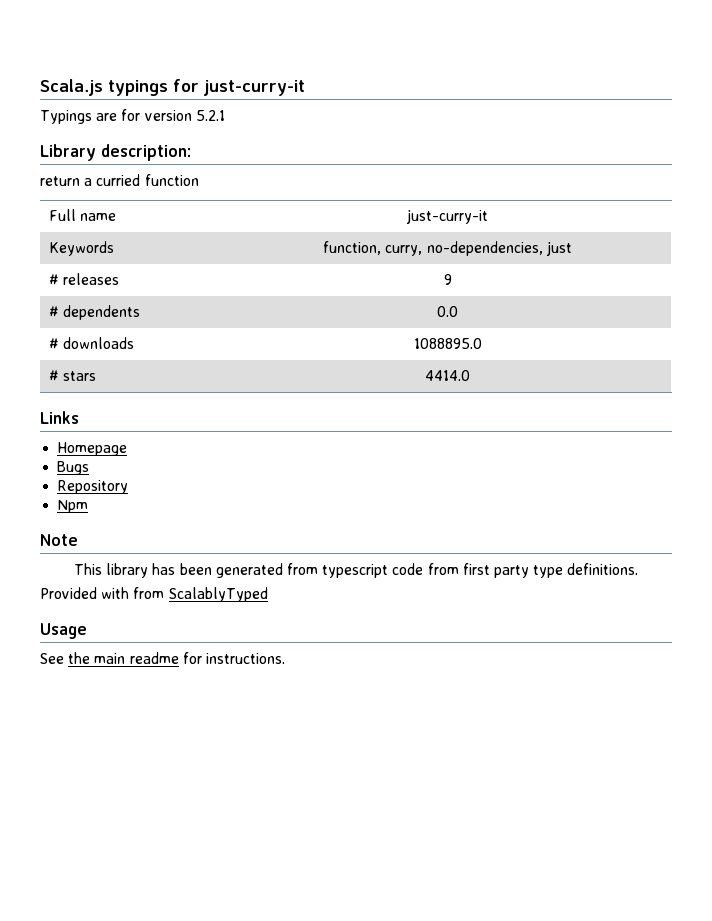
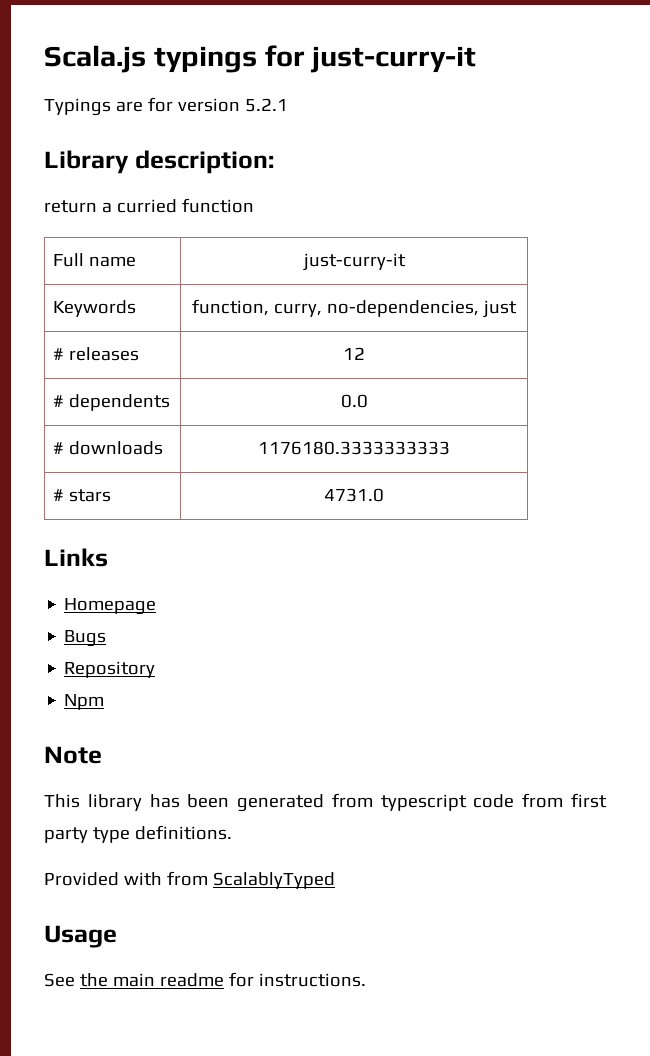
[443,274,452,285] 9 -> [343,347,365,360] 12
[413,338,482,349] 1088895.0 -> [258,441,450,455] 1176180.3333333333
[425,370,470,381] 4414.0 -> [324,488,384,502] 4731.0

